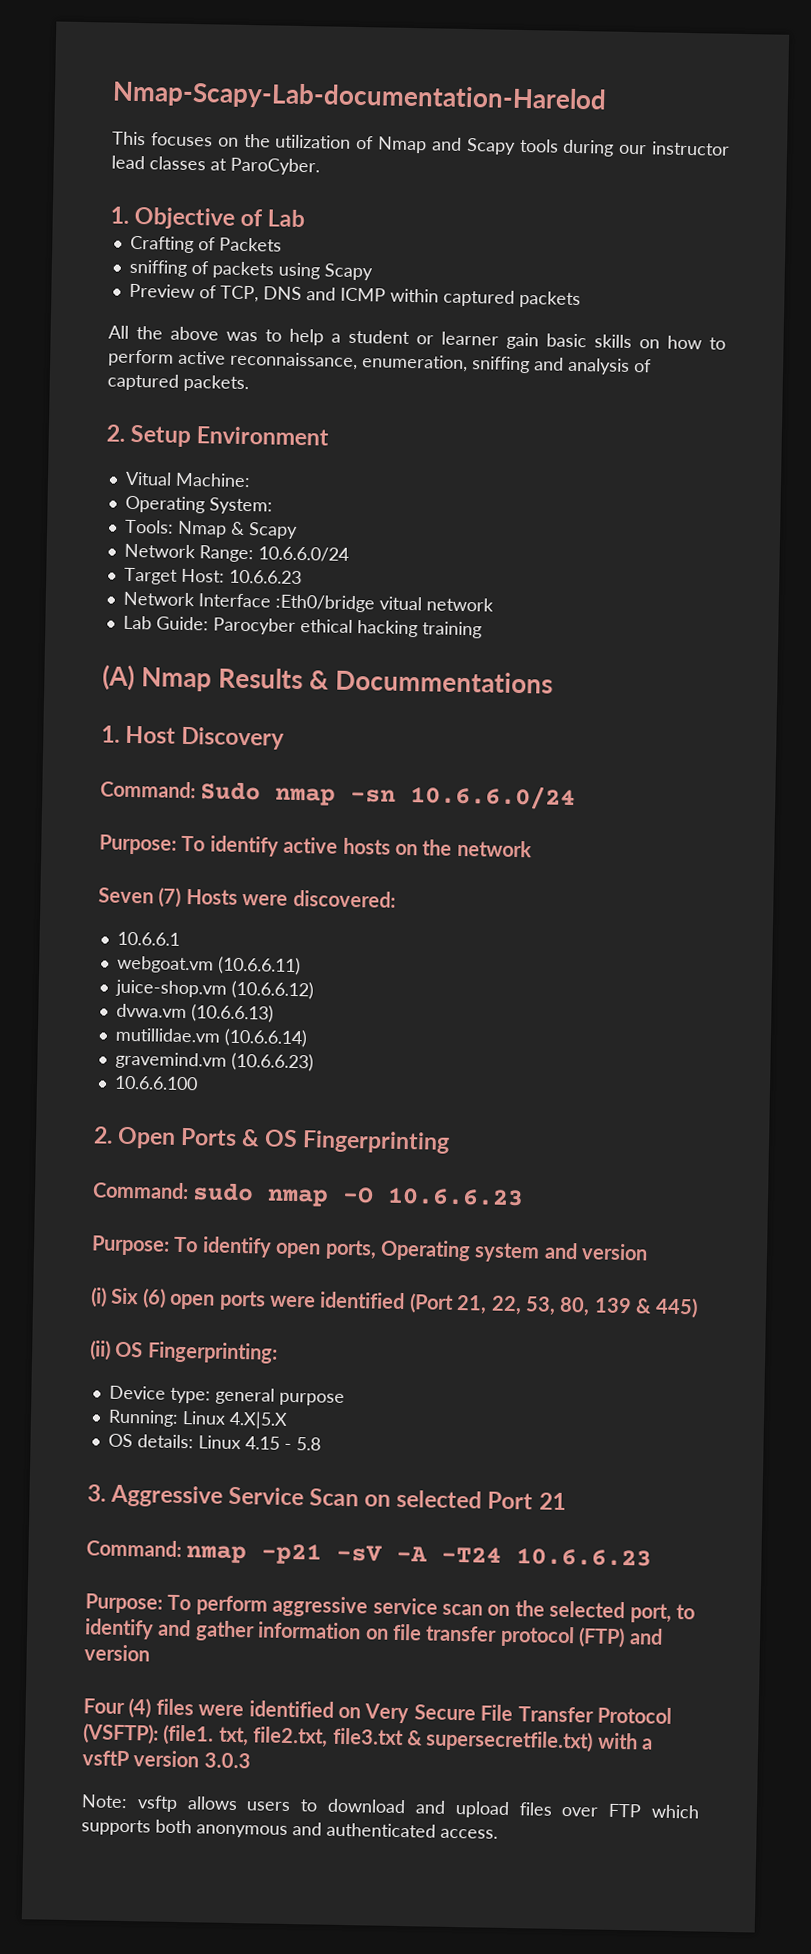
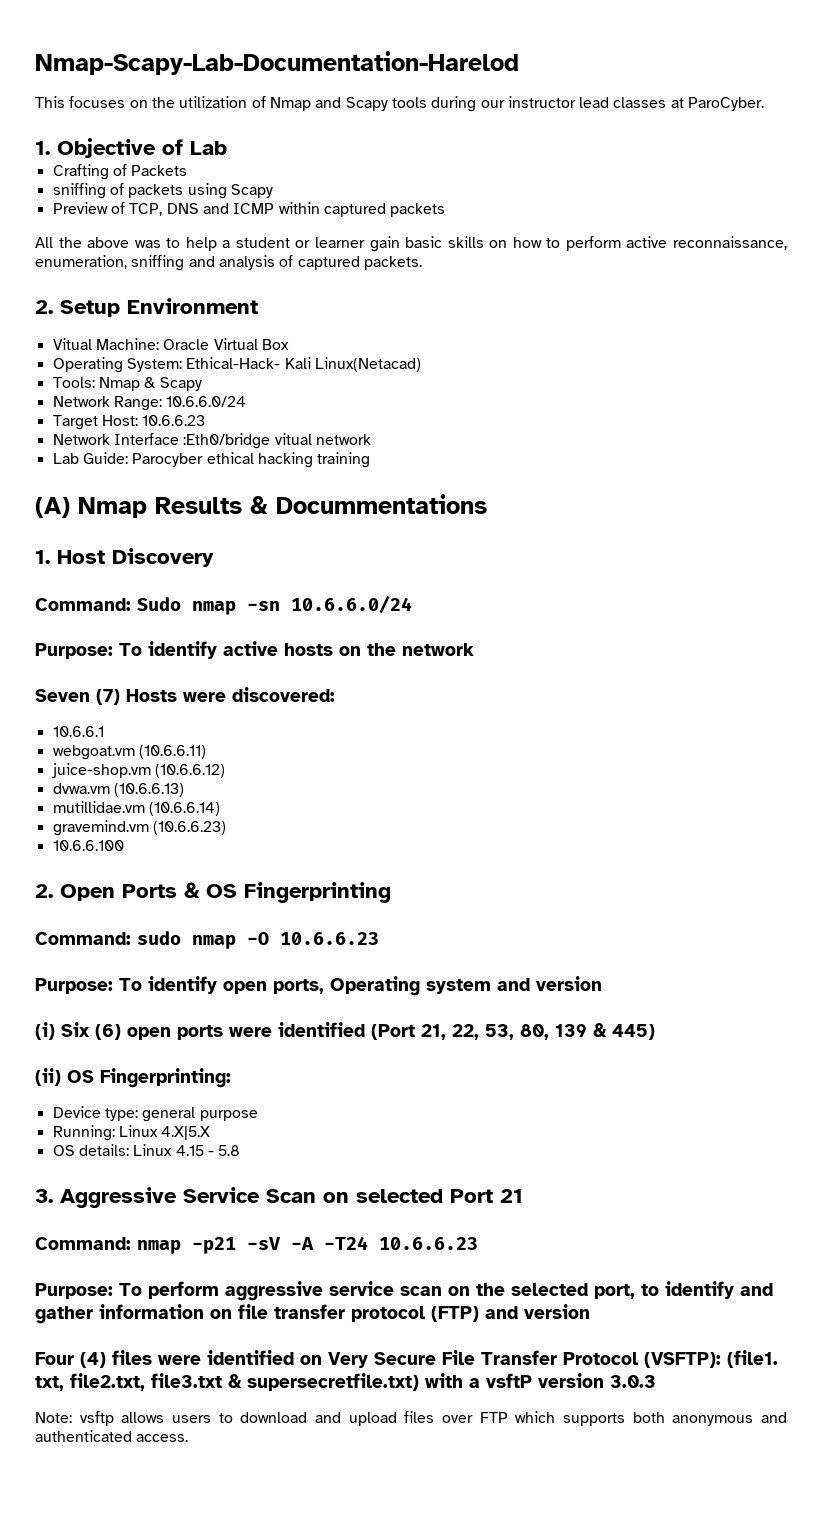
[112,80,607,114] Nmap-Scapy-Lab-documentation-Harelod -> [35,51,519,75] Nmap-Scapy-Lab-Documentation-Harelod
(251, 480) none -> [163,338,289,350] Oracle Virtual Box
(273, 506) none -> [186,357,421,372] Ethical-Hack- Kali Linux(Netacad)

